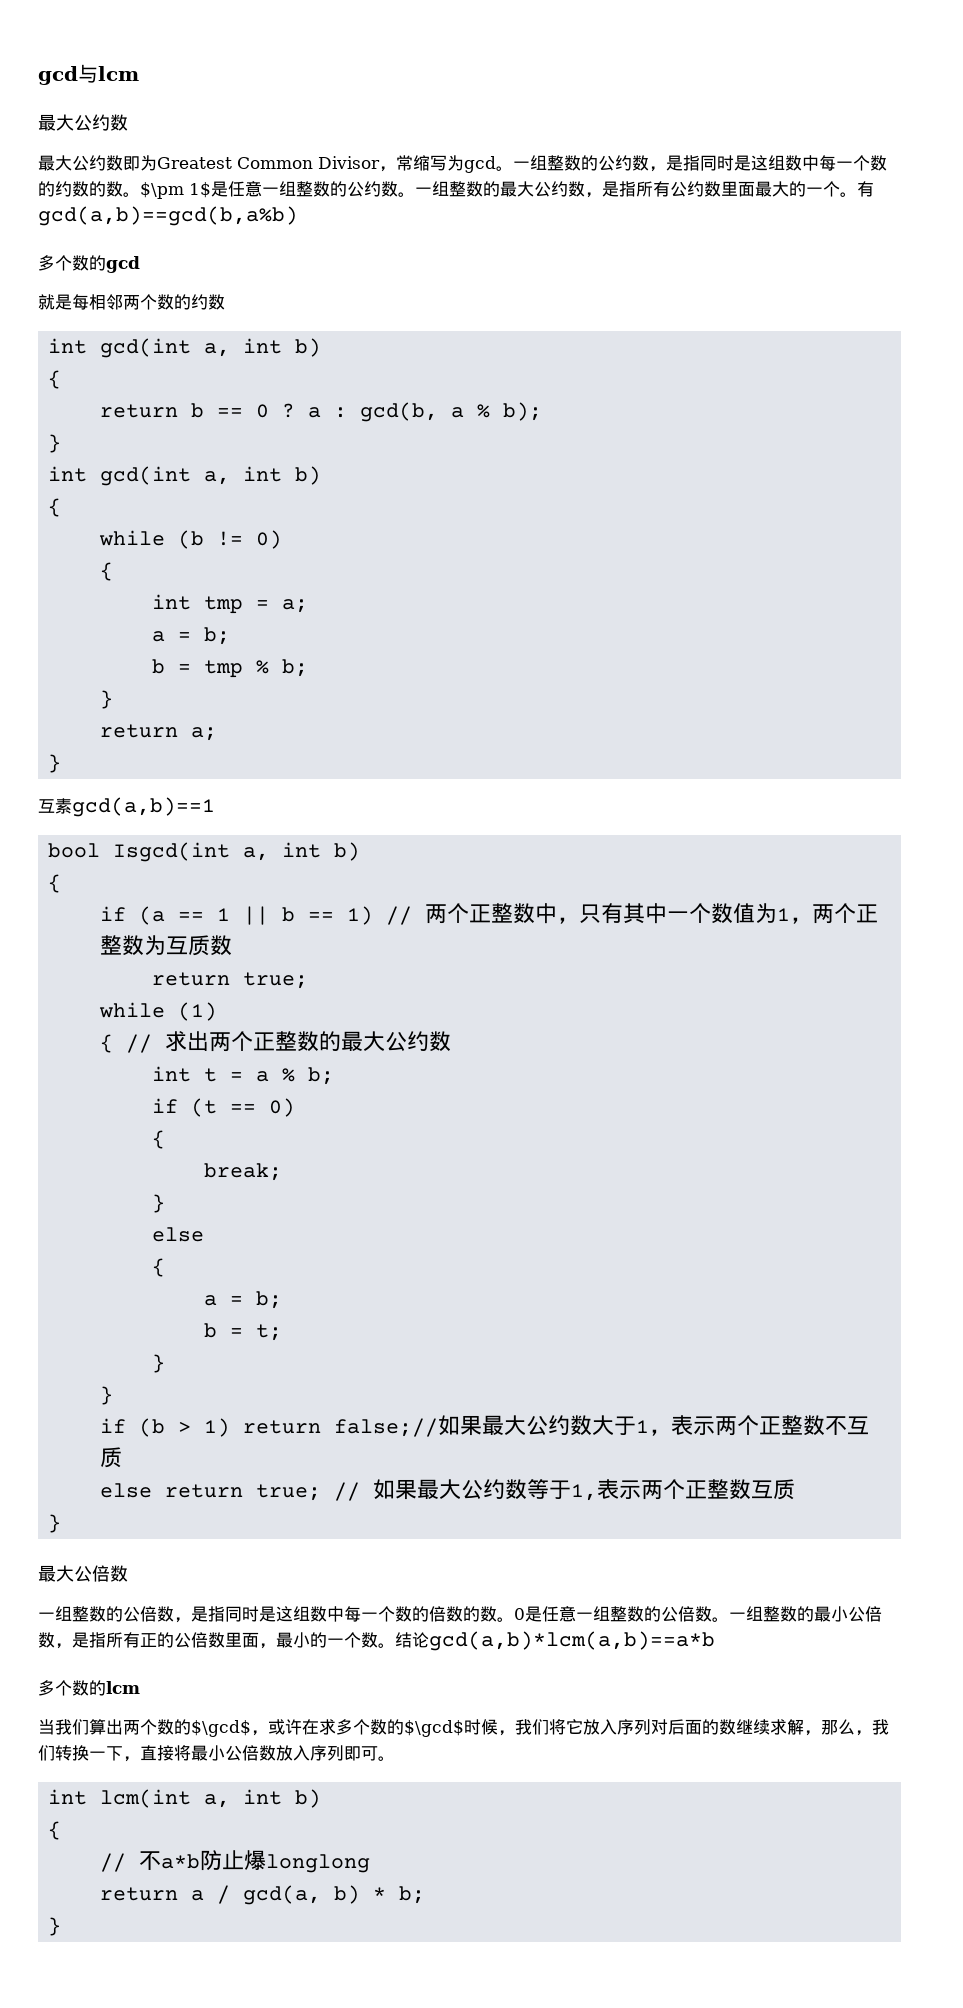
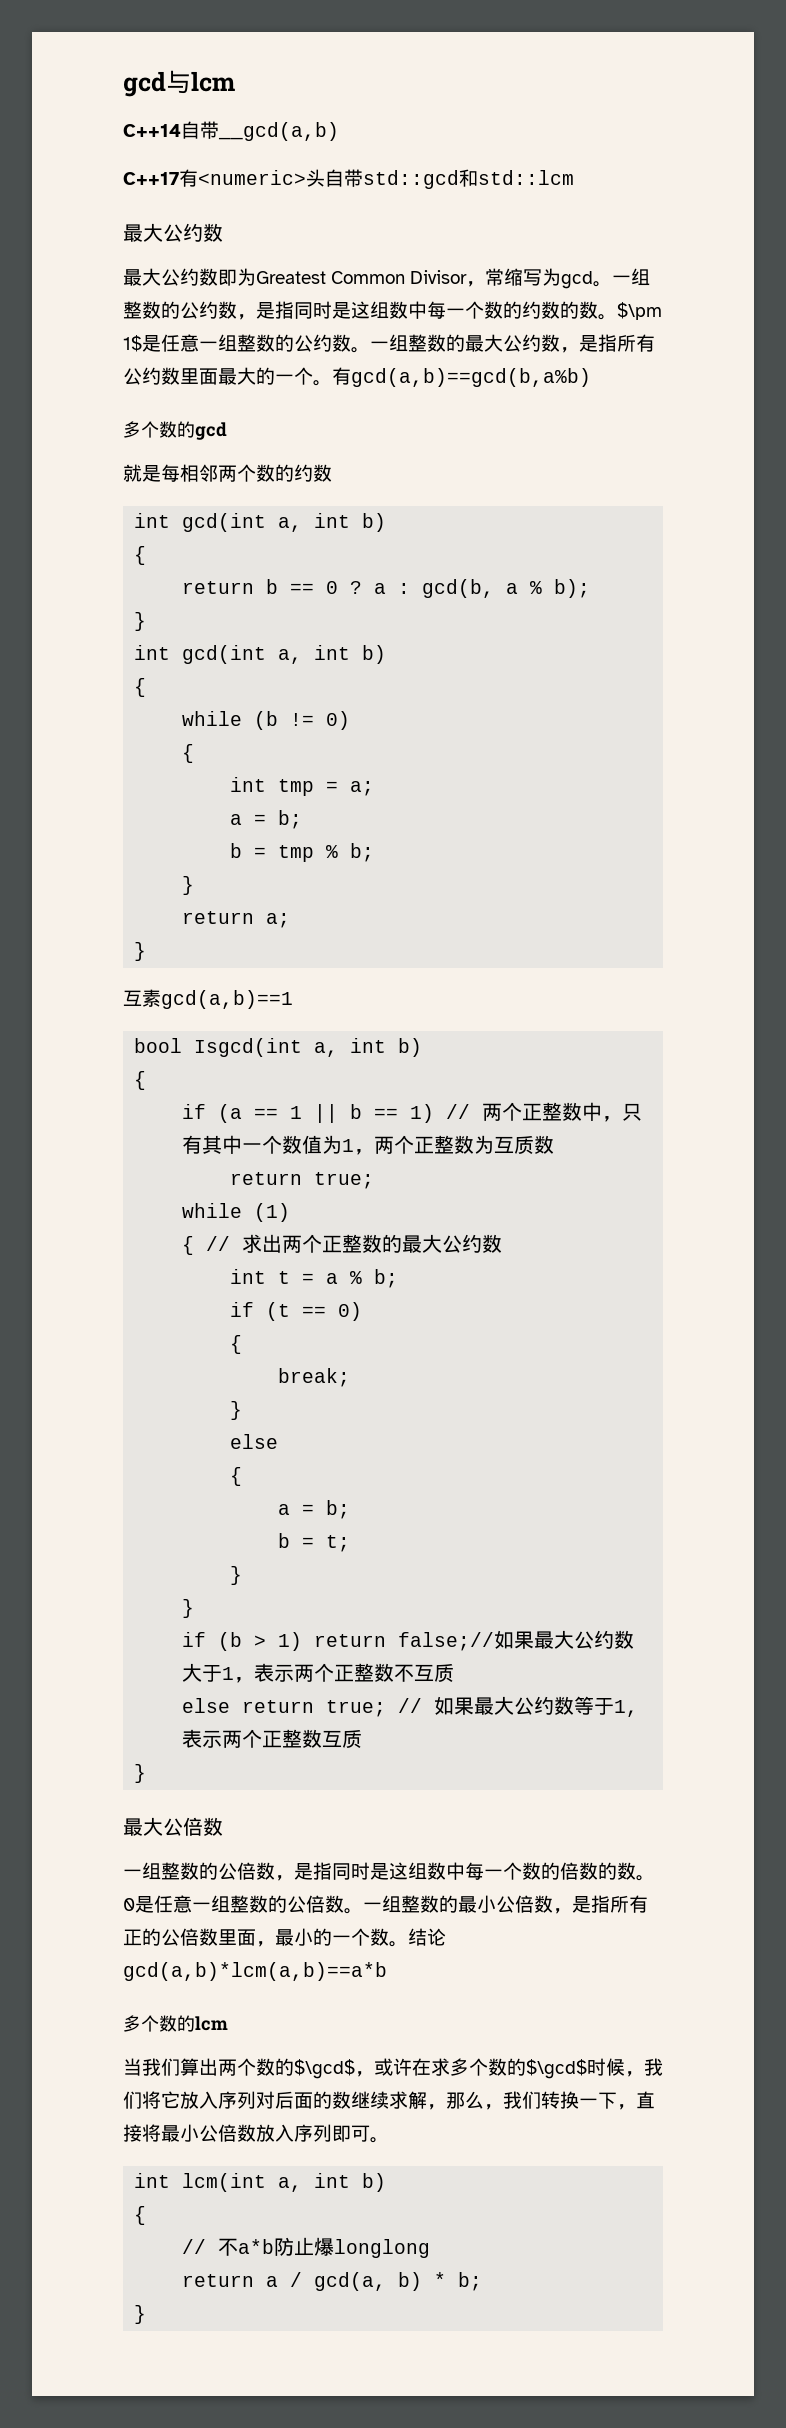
(139, 73) none -> [123,121,339,141] [123,169,574,189] // C++14自带__gcd(a,b) // C++17有<numeric>头自带std::gcd和std::lcm

